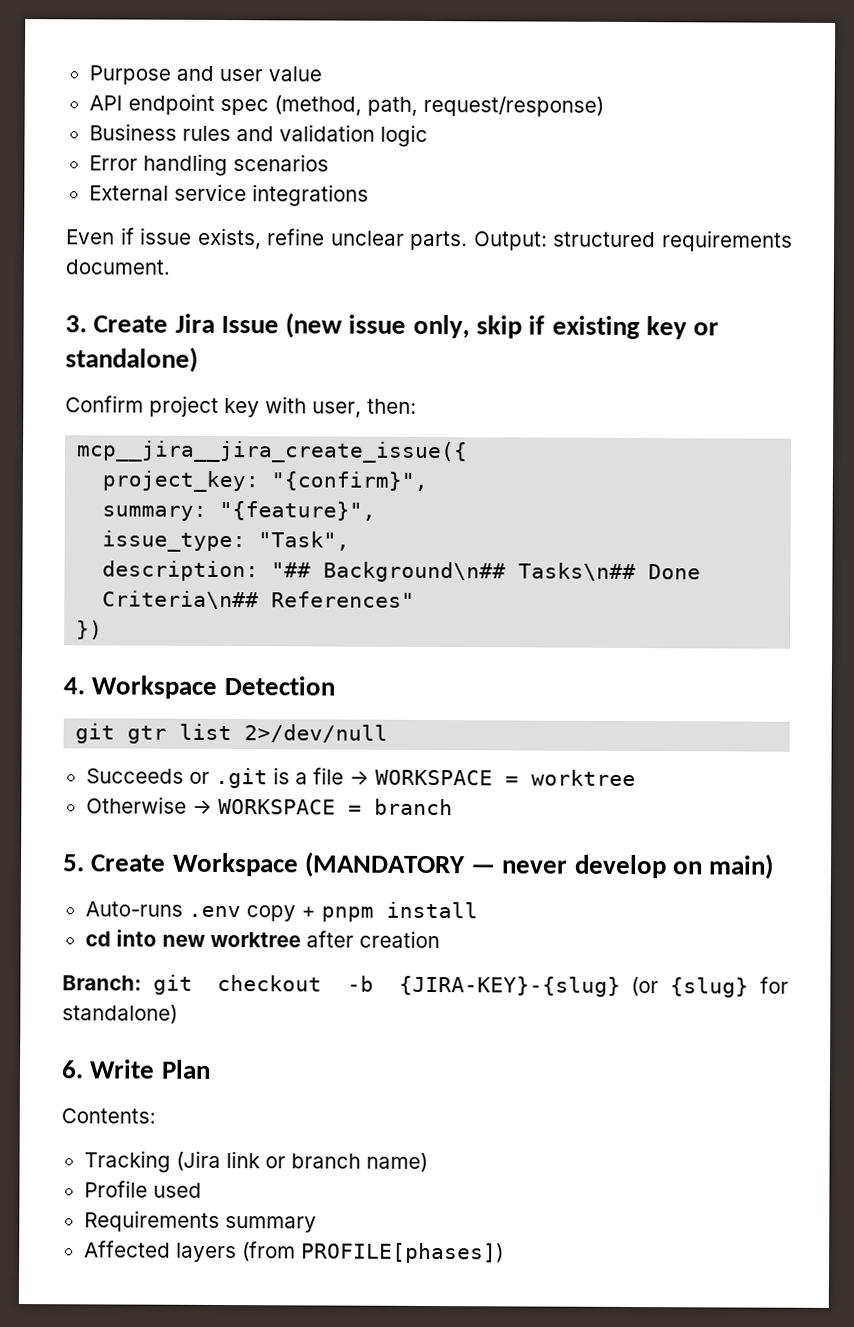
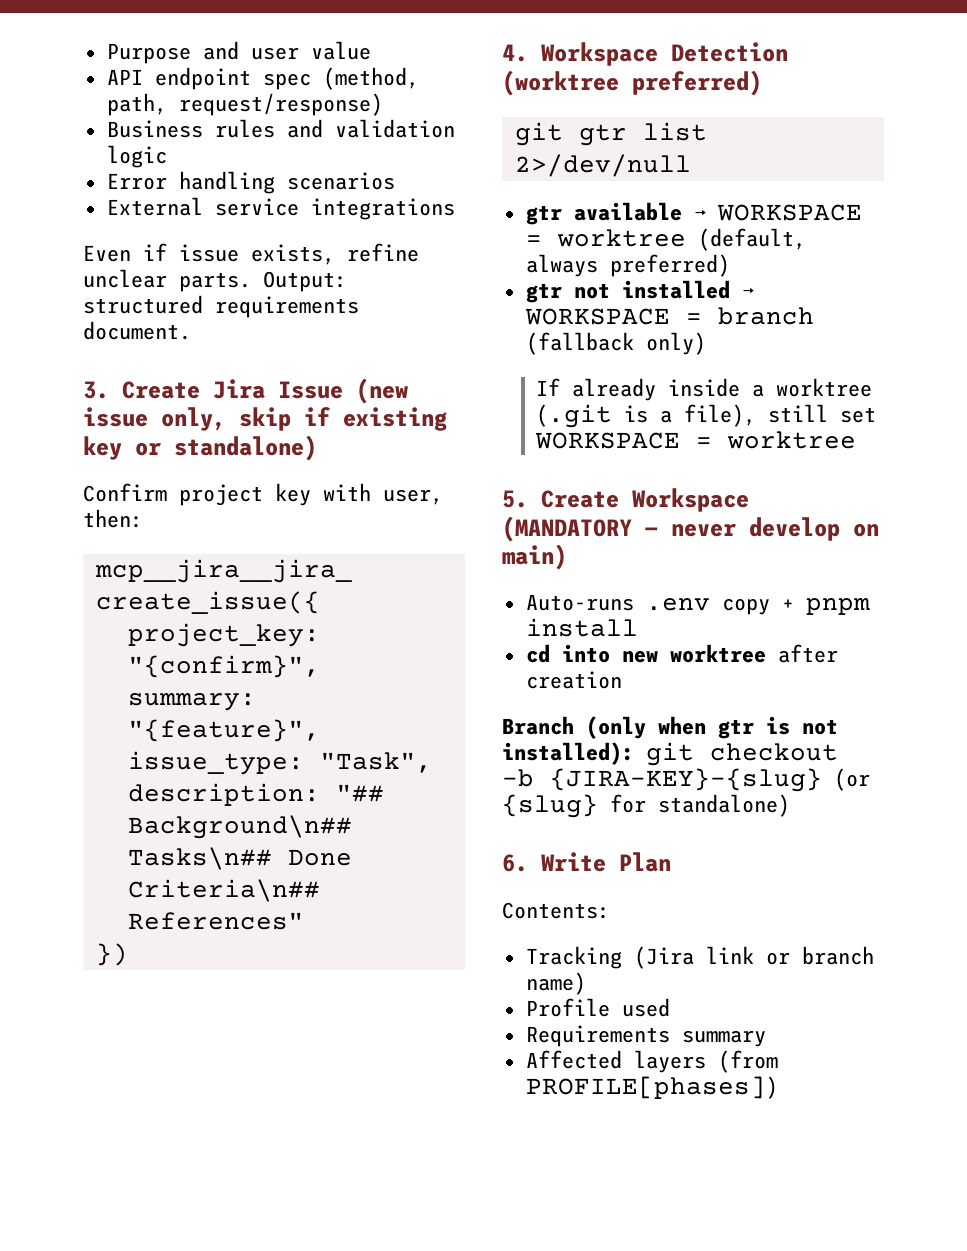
(335, 686) none -> [502,70,762,96] (worktree preferred)
[85,767,636,789] [85,796,453,816] Succeeds or .git is a file → WORKSPACE = worktree // Otherwise → WORKSPACE = branch -> [525,202,862,225] [525,228,806,251] [525,254,730,277] [525,280,754,303] [524,307,814,325] [525,332,706,355] [536,378,873,401] [536,404,877,428] [535,431,857,449] gtr available → WORKSPACE = worktree (default, always preferred) // gtr not installed → WORKSPACE = branch (fallback only) // If already inside a worktree (.git is a file), still set WORKSPACE = worktree
[62,975,142,991] Branch: -> [502,716,838,739] [502,742,634,765] Branch (only when gtr is not installed):

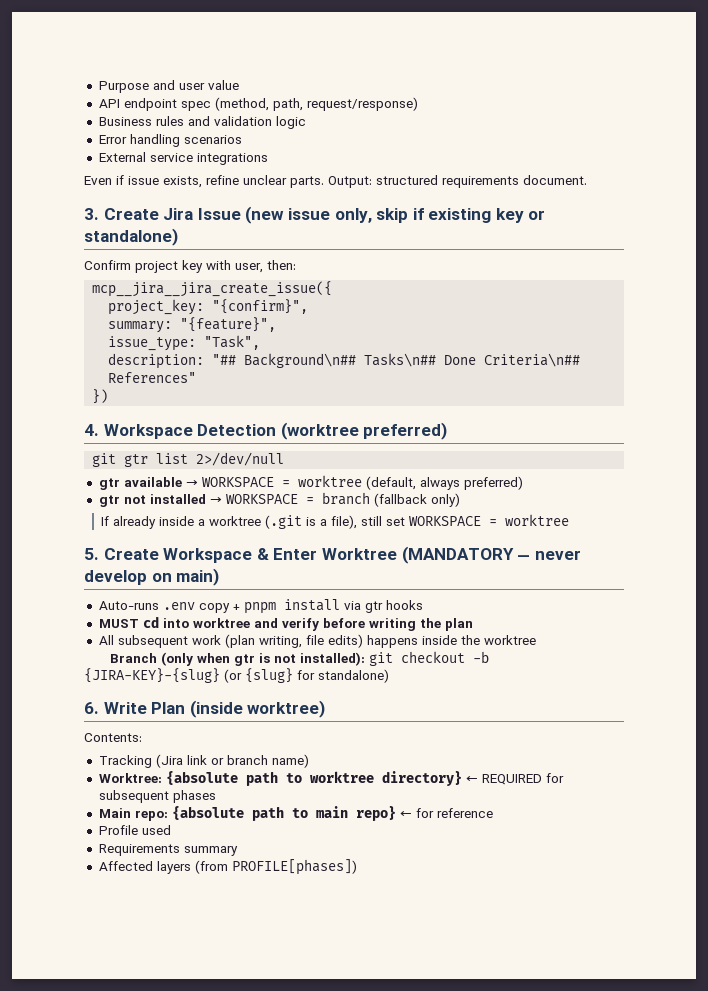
(749, 500) none -> [256,548,397,560] & Enter Worktree
[525,644,838,663] [525,671,622,689] // cd into new worktree after creation -> [343,600,423,613] [98,616,473,631] [98,634,536,648] via gtr hooks // MUST cd into worktree and verify before writing the plan // All subsequent work (plan writing, file edits) happens inside the worktree
(671, 862) none -> [189,700,326,718] (inside worktree)
(586, 983) none -> [98,771,564,786] [98,790,216,803] [98,806,493,821] // Worktree: {absolute path to worktree directory} ← REQUIRED for subsequent phases // Main repo: {absolute path to main repo} ← for reference

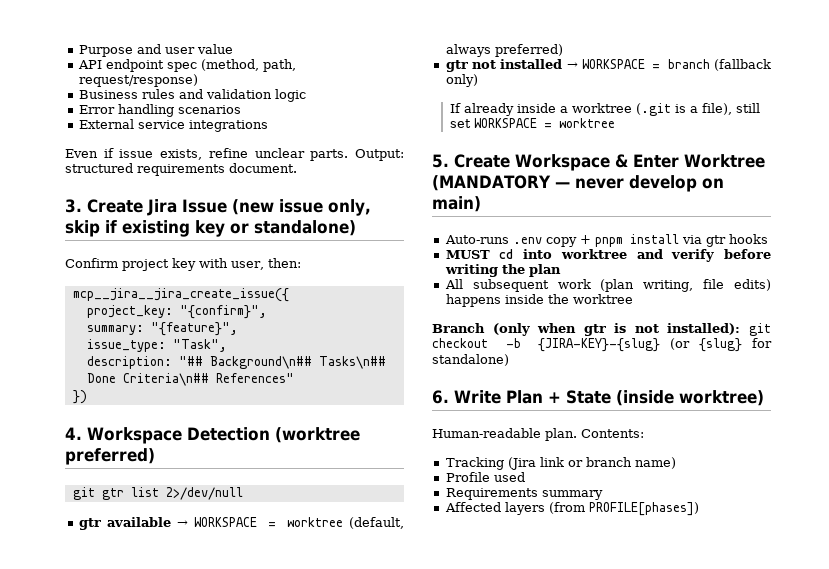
(186, 708) none -> [548,390,611,404] + State
(326, 709) none -> [432,428,577,441] Human-readable plan.
[98,771,564,786] [98,790,216,803] [98,806,493,821] // Worktree: {absolute path to worktree directory} ← REQUIRED for subsequent phases // Main repo: {absolute path to main repo} ← for reference -> (676, 463) none

